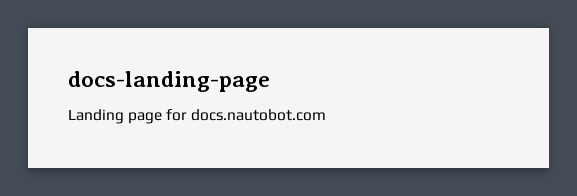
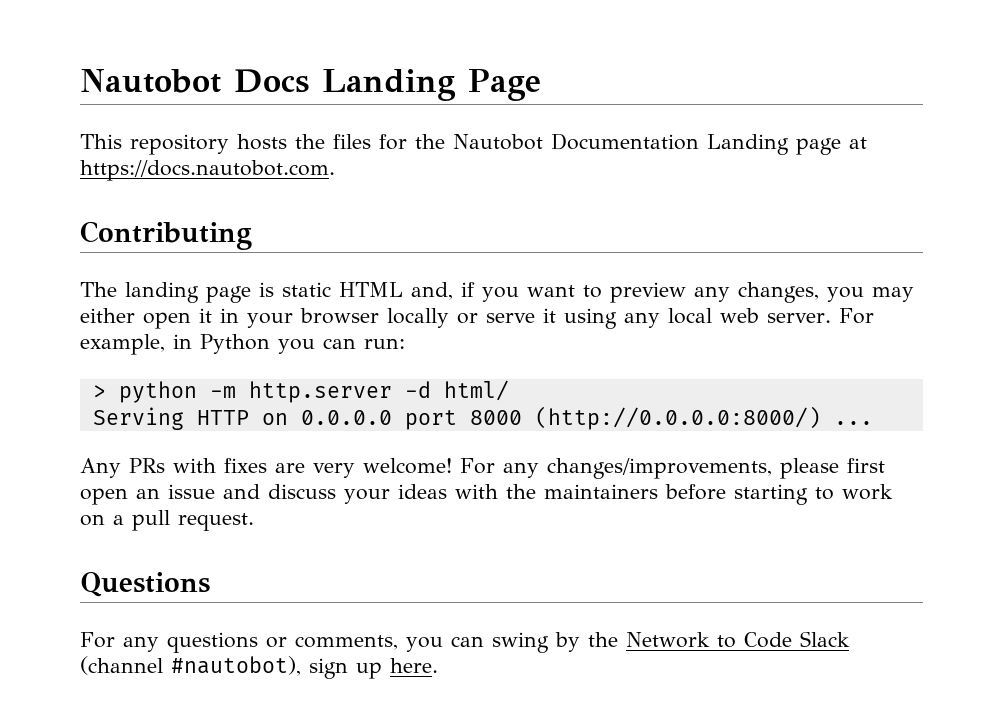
[68,71,270,92] [68,109,326,124] docs-landing-page // Landing page for docs.nautobot.com -> [80,69,541,101] [80,133,867,155] [80,160,335,181] [80,221,252,250] [80,282,914,303] [80,308,874,329] [80,334,405,355] [92,380,509,403] [92,406,873,430] [80,458,885,479] [80,484,893,505] [80,510,254,531] [80,572,210,597] [80,631,850,653] [80,656,438,679] Nautobot Docs Landing Page // This repository hosts the files for the Nautobot Documentation Landing page at https://docs.nautobot.com. // Contributing // The landing page is static HTML and, if you want to preview any changes, you may either open it in your browser locally or serve it using any local web server. For example, in Python you can run: // > python -m http.server -d html/ // Serving HTTP on 0.0.0.0 port 8000 (http://0.0.0.0:8000/) ... // Any PRs with fixes are very welcome! For any changes/improvements, please first open an issue and discuss your ideas with the maintainers before starting to work on a pull request. // Questions // For any questions or comments, you can swing by the Network to Code Slack (channel #nautobot), sign up here.

